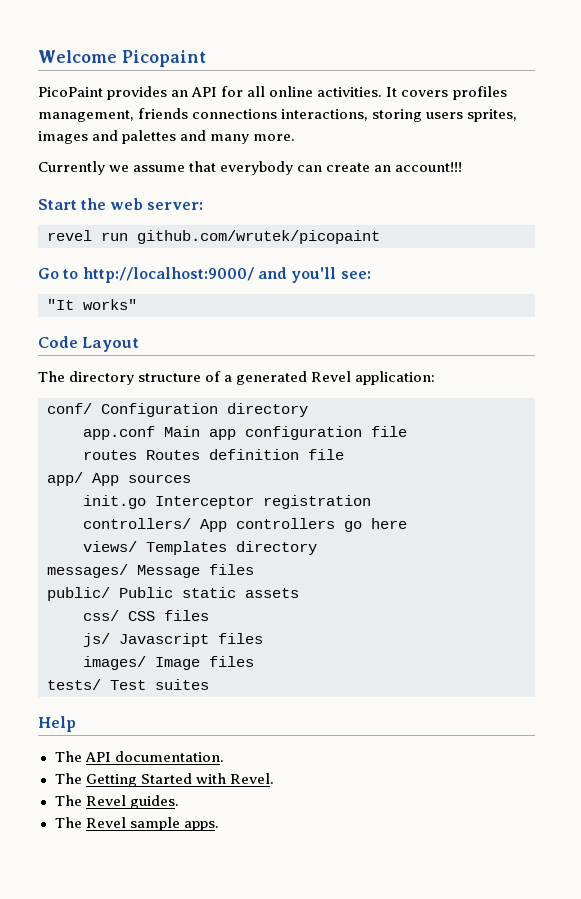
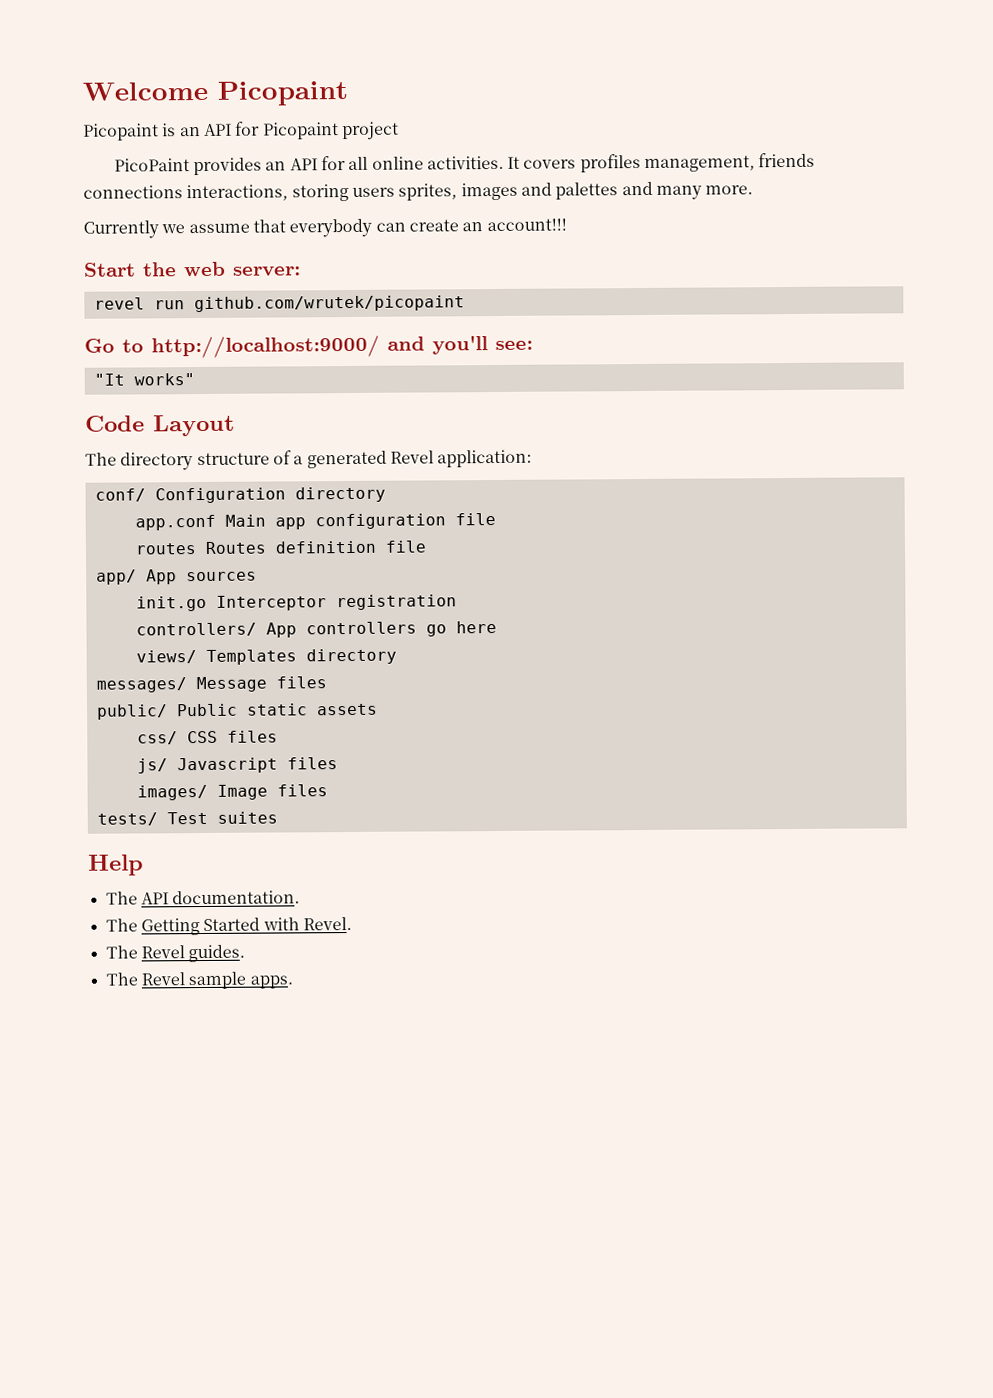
(206, 58) none -> [83,121,399,141] // Picopaint is an API for Picopaint project

